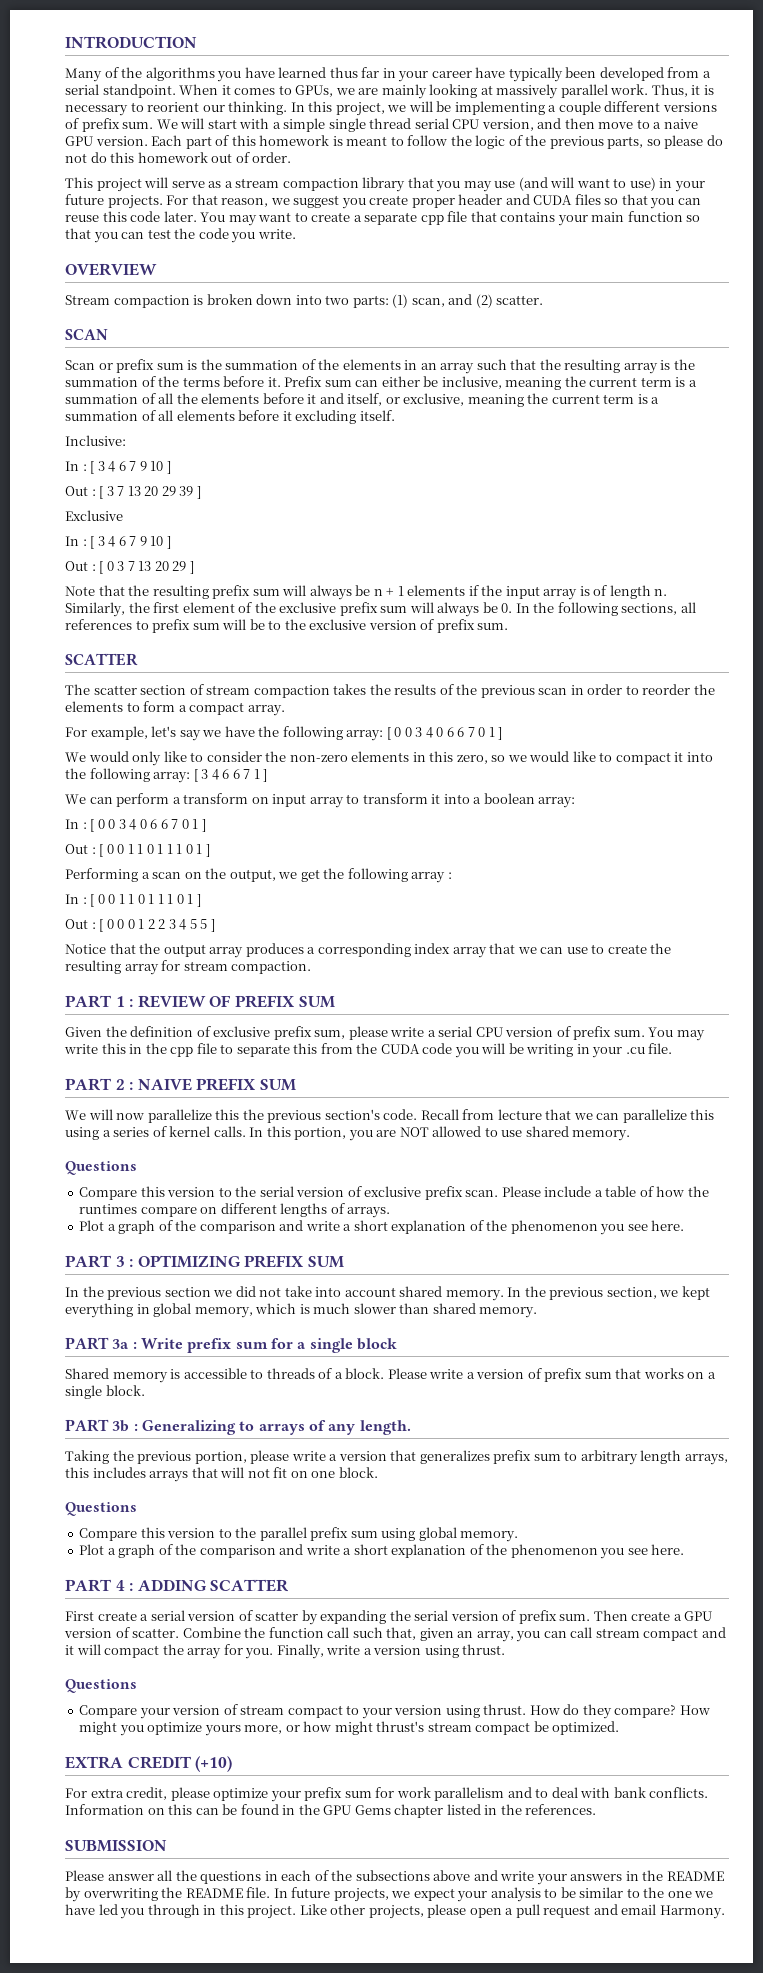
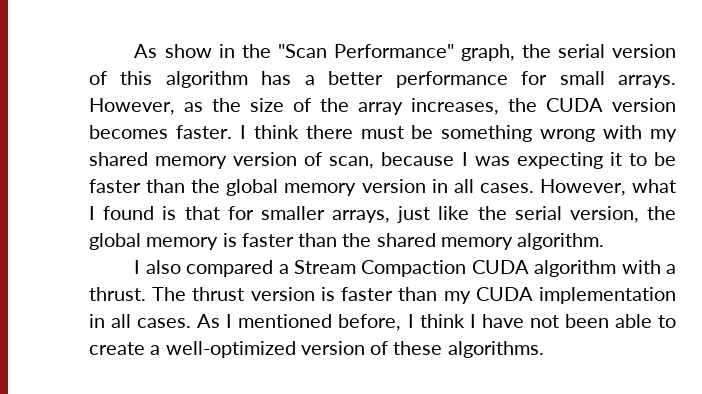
[65,36,197,49] [65,67,711,82] [65,84,714,99] [65,101,717,116] [65,118,698,132] [65,135,723,149] [65,152,292,163] [65,177,705,192] [65,194,701,209] [65,211,701,226] [65,228,296,243] [65,263,157,276] [65,294,544,308] [65,329,108,340] [65,359,695,374] [65,376,697,390] [65,393,660,407] [65,410,395,424] [65,435,126,446] [65,461,171,474] [65,486,201,499] [65,510,123,521] [65,536,171,549] [65,561,194,574] [65,585,668,600] [65,602,696,617] [65,619,509,633] [65,653,138,666] [65,684,715,698] [65,701,285,716] [65,726,503,741] [65,751,713,766] [65,768,268,783] [65,793,576,808] [65,819,206,832] [65,844,210,857] [65,868,452,883] [65,894,201,907] [65,919,215,932] [65,943,672,958] [65,960,312,975] [65,995,335,1008] [65,1026,705,1041] [64,1043,673,1058] [65,1078,296,1091] [65,1109,715,1123] [65,1126,631,1141] [65,1161,137,1175] [79,1186,709,1200] [79,1203,391,1218] [79,1220,685,1235] [65,1255,344,1268] [65,1286,710,1301] [65,1303,538,1318] [65,1337,397,1353] [65,1368,716,1383] [65,1385,145,1399] [65,1419,411,1435] [65,1450,728,1465] [65,1467,378,1482] [65,1502,137,1516] [79,1527,519,1542] [79,1544,685,1559] [65,1579,290,1592] [65,1610,713,1625] [64,1627,726,1642] [65,1644,506,1659] [65,1679,137,1693] [79,1704,710,1719] [79,1721,620,1736] [65,1756,233,1772] [65,1787,709,1802] [65,1804,597,1818] [65,1840,167,1852] [65,1870,724,1885] [65,1887,714,1902] [65,1904,725,1919] INTRODUCTION // Many of the algorithms you have learned thus far in your career have typically been developed from a serial standpoint. When it comes to GPUs, we are mainly looking at massively parallel work. Thus, it is necessary to reorient our thinking. In this project, we will be implementing a couple different versions of prefix sum. We will start with a simple single thread serial CPU version, and then move to a naive GPU version. Each part of this homework is meant to follow the logic of the previous parts, so please do not do this homework out of order. // This project will serve as a stream compaction library that you may use (and will want to use) in your future projects. For that reason, we suggest you create proper header and CUDA files so that you can reuse this code later. You may want to create a separate cpp file that contains your main function so that you can test the code you write. // OVERVIEW // Stream compaction is broken down into two parts: (1) scan, and (2) scatter. // SCAN // Scan or prefix sum is the summation of the elements in an array such that the resulting array is the summation of the terms before it. Prefix sum can either be inclusive, meaning the current term is a summation of all the elements before it and itself, or exclusive, meaning the current term is a summation of all elements before it excluding itself. // Inclusive: // In : [ 3 4 6 7 9 10 ] // Out : [ 3 7 13 20 29 39 ] // Exclusive // In : [ 3 4 6 7 9 10 ] // Out : [ 0 3 7 13 20 29 ] // Note that the resulting prefix sum will always be n + 1 elements if the input array is of length n. Similarly, the first element of the exclusive prefix sum will always be 0. In the following sections, all references to prefix sum will be to the exclusive version of prefix sum. // SCATTER // The scatter section of stream compaction takes the results of the previous scan in order to reorder the elements to form a compact array. // For example, let's say we have the following array: [ 0 0 3 4 0 6 6 7 0 1 ] // We would only like to consider the non-zero elements in this zero, so we would like to compact it into the following array: [ 3 4 6 6 7 1 ] // We can perform a transform on input array to transform it into a boolean array: // In : [ 0 0 3 4 0 6 6 7 0 1 ] // Out : [ 0 0 1 1 0 1 1 1 0 1 ] // Performing a scan on the output, we get the following array : // In : [ 0 0 1 1 0 1 1 1 0 1 ] // Out : [ 0 0 0 1 2 2 3 4 5 5 ] // Notice that the output array produces a corresponding index array that we can use to create the resulting array for stream compaction. // PART 1 : REVIEW OF PREFIX SUM // Given the definition of exclusive prefix sum, please write a serial CPU version of prefix sum. You may write this in the cpp file to separate this from the CUDA code you will be writing in your .cu file. // PART 2 : NAIVE PREFIX SUM // We will now parallelize this the previous section's code. Recall from lecture that we can parallelize this using a series of kernel calls. In this portion, you are NOT allowed to use shared memory. // Questions // Compare this version to the serial version of exclusive prefix scan. Please include a table of how the runtimes compare on different lengths of arrays. // Plot a graph of the comparison and write a short explanation of the phenomenon you see here. // PART 3 : OPTIMIZING PREFIX SUM // In the previous section we did not take into account shared memory. In the previous section, we kept everything in global memory, which is much slower than shared memory. // PART 3a : Write prefix sum for a single block // Shared memory is accessible to threads of a block. Please write a version of prefix sum that works on a single block. // PART 3b : Generalizing to arrays of any length. // Taking the previous portion, please write a version that generalizes prefix sum to arbitrary length arrays, this includes arrays that will not fit on one block. // Questions // Compare this version to the parallel prefix sum using global memory. // Plot a graph of the comparison and write a short explanation of the phenomenon you see here. // PART 4 : ADDING SCATTER // First create a serial version of scatter by expanding the serial version of prefix sum. Then create a GPU version of scatter. Combine the function call such that, given an array, you can call stream compact and it will compact the array for you. Finally, write a version using thrust. // Questions // Compare your version of stream compact to your version using thrust. How do they compare? How might you optimize yours more, or how might thrust's stream compact be optimized. // EXTRA CREDIT (+10) // For extra credit, please optimize your prefix sum for work parallelism and to deal with bank conflicts. Information on this can be found in the GPU Gems chapter listed in the references. // SUBMISSION // Please answer all the questions in each of the subsections above and write your answers in the README by overwriting the README file. In future projects, we expect your analysis to be similar to the one we have led you through in this project. Like other projects, please open a pull request and email Harmony. -> [134,44,676,61] [89,71,677,88] [89,98,676,115] [89,125,677,142] [89,152,677,169] [89,179,677,196] [89,206,676,223] [89,233,605,250] [134,260,676,277] [89,287,676,304] [89,314,676,331] [89,341,544,358] As show in the "Scan Performance" graph, the serial version of this algorithm has a better performance for small arrays. However, as the size of the array increases, the CUDA version becomes faster. I think there must be something wrong with my shared memory version of scan, because I was expecting it to be faster than the global memory version in all cases. However, what I found is that for smaller arrays, just like the serial version, the global memory is faster than the shared memory algorithm. // I also compared a Stream Compaction CUDA algorithm with a thrust. The thrust version is faster than my CUDA implementation in all cases. As I mentioned before, I think I have not been able to create a well-optimized version of these algorithms.

